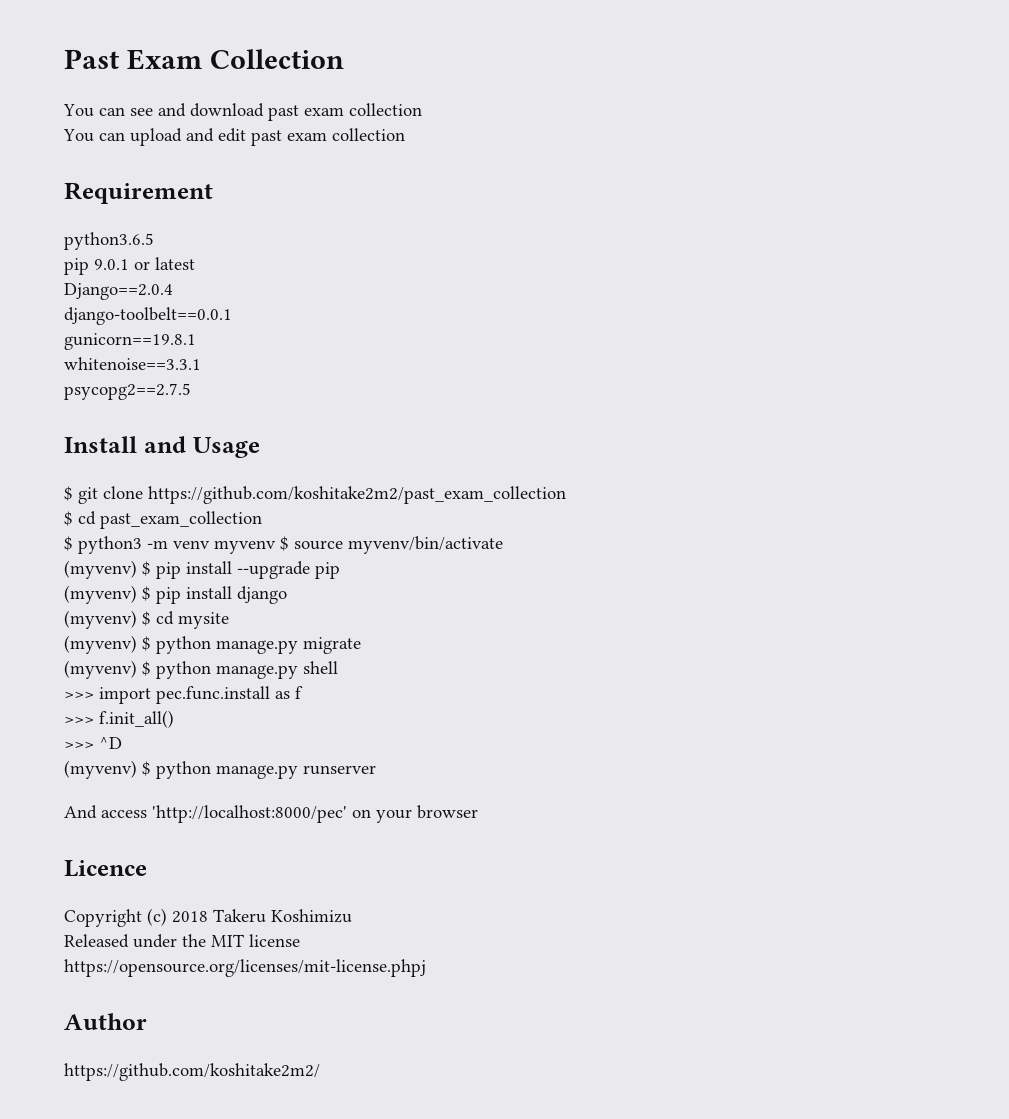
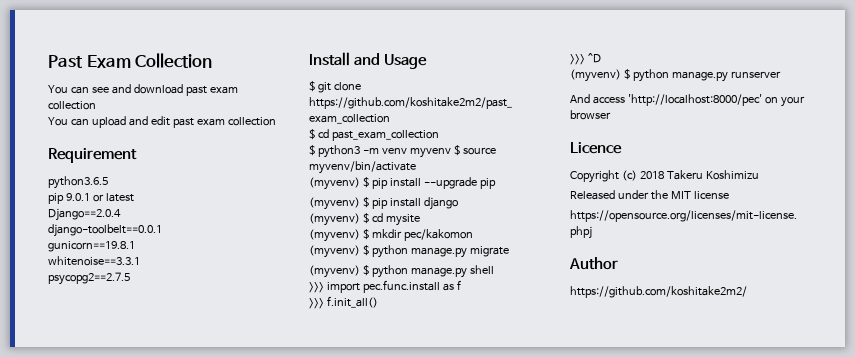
(229, 620) none -> [309,229,473,242] // (myvenv) $ mkdir pec/kakomon

